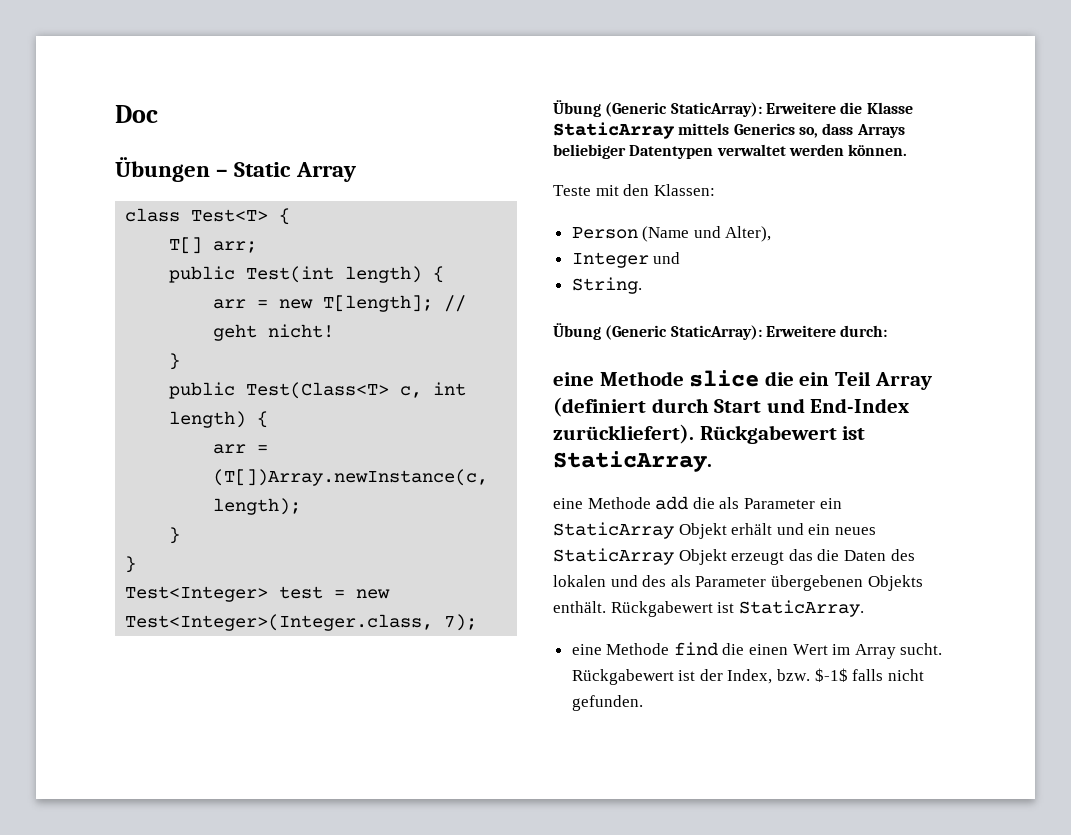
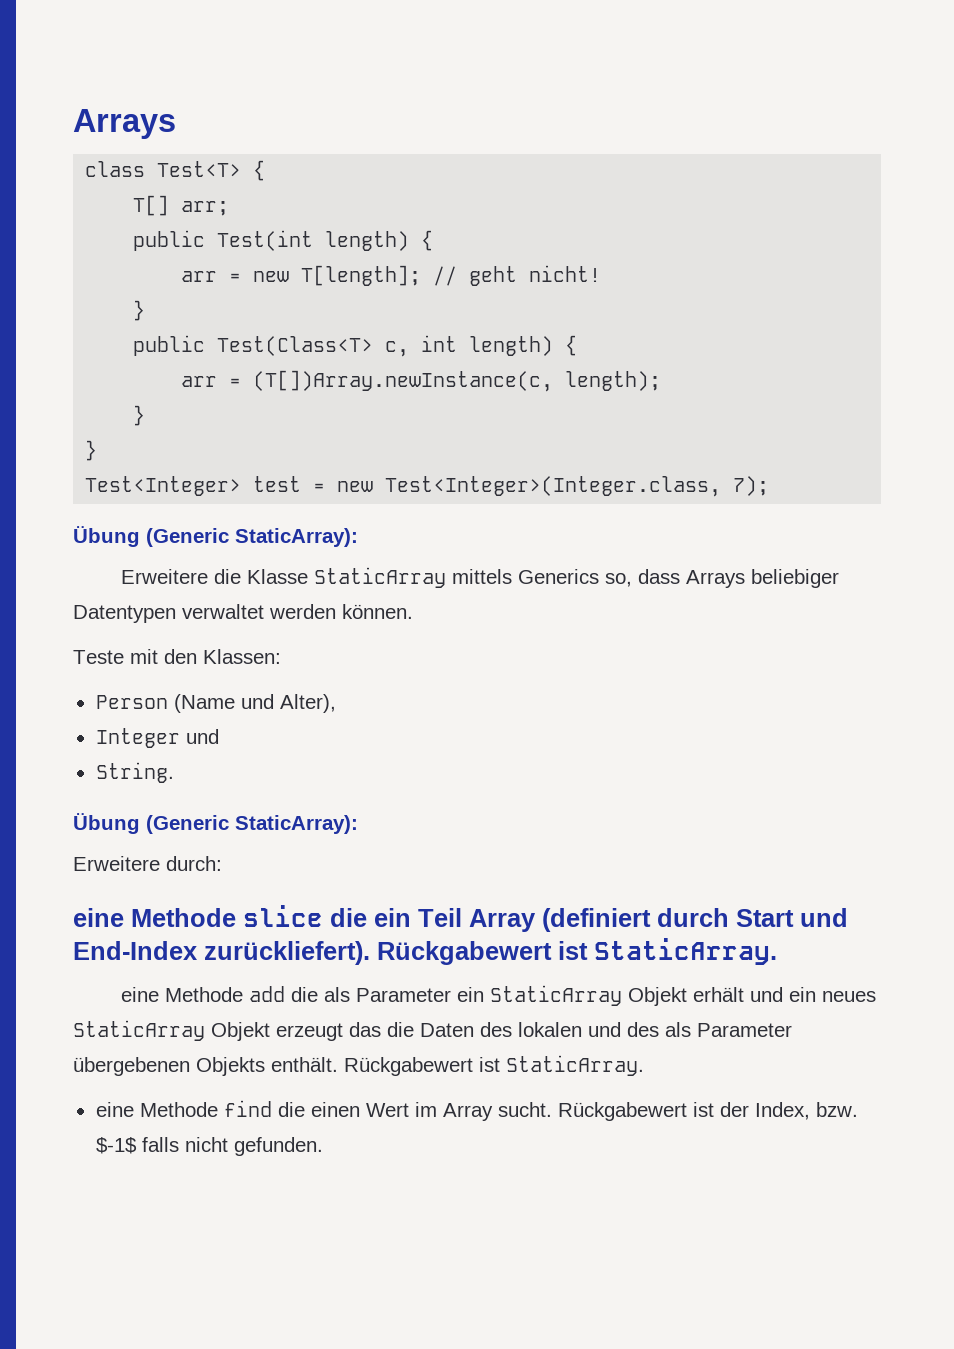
[115,105,158,123] [115,157,356,182] Doc // Übungen – Static Array -> [73,109,176,139] Arrays
(762, 109) none -> (358, 537) //
(762, 332) none -> (358, 824) //

